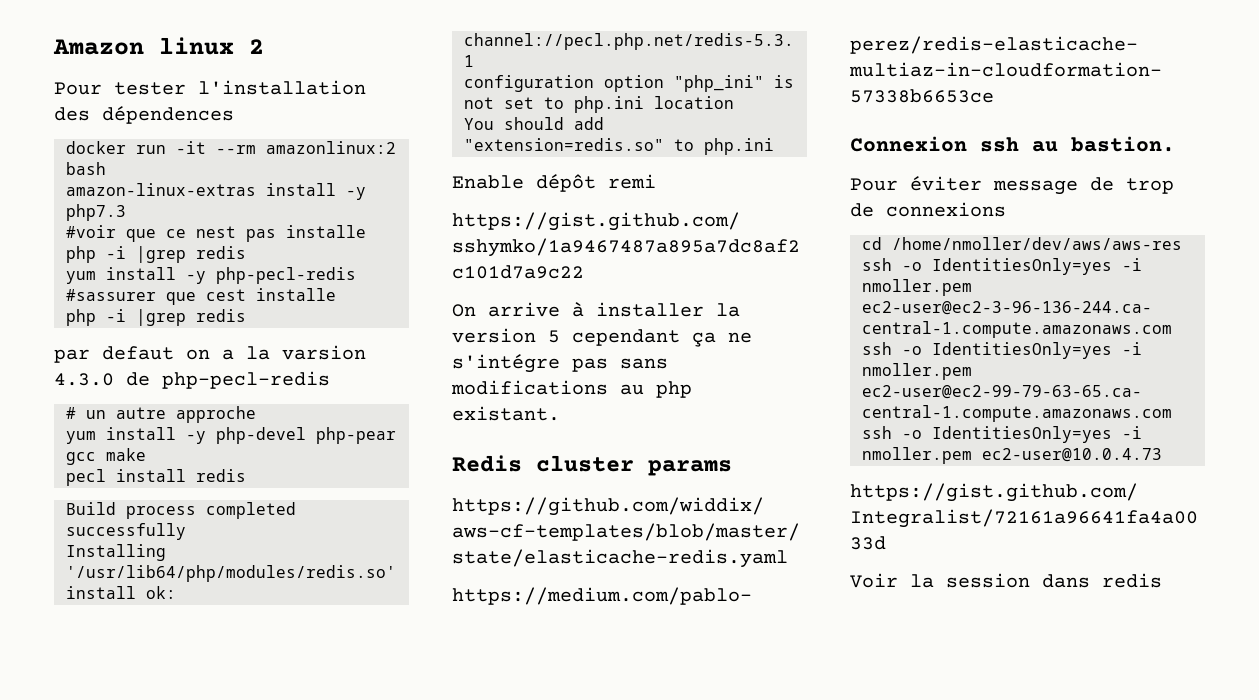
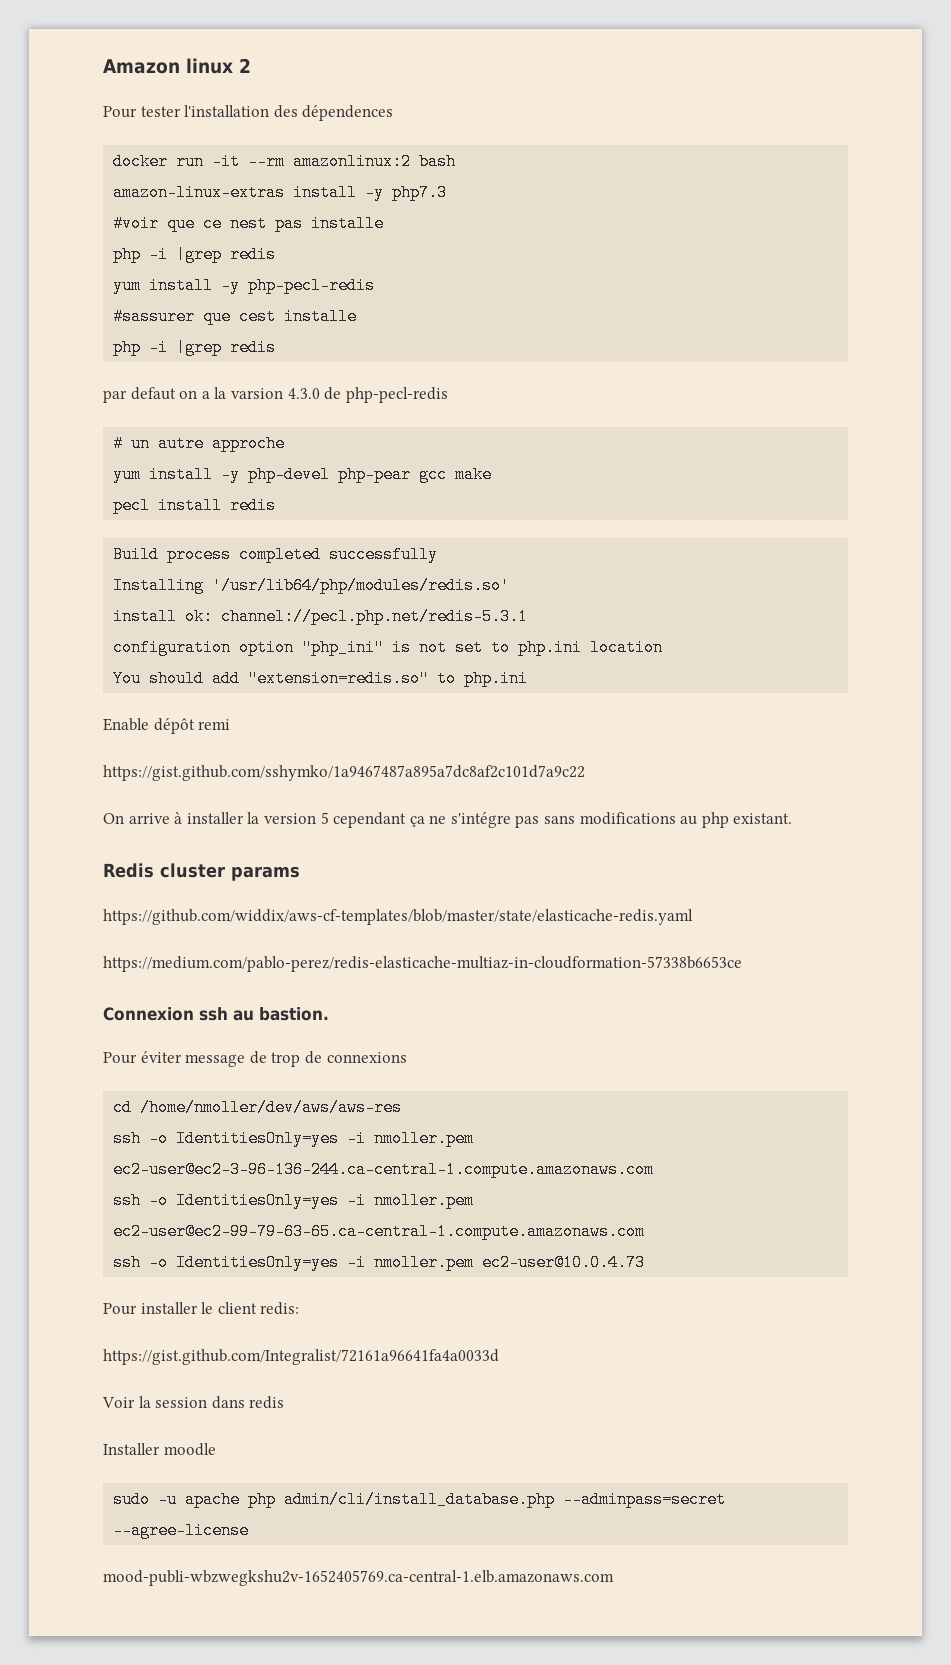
(1162, 455) none -> [103,1302,300,1315] // Pour installer le client redis:
(1162, 580) none -> [103,1443,216,1456] [113,1491,727,1508] [113,1522,250,1539] [103,1570,614,1586] // Installer moodle // sudo -u apache php admin/cli/install_database.php --adminpass=secret --agree-license // mood-publi-wbzwegkshu2v-1652405769.ca-central-1.elb.amazonaws.com

